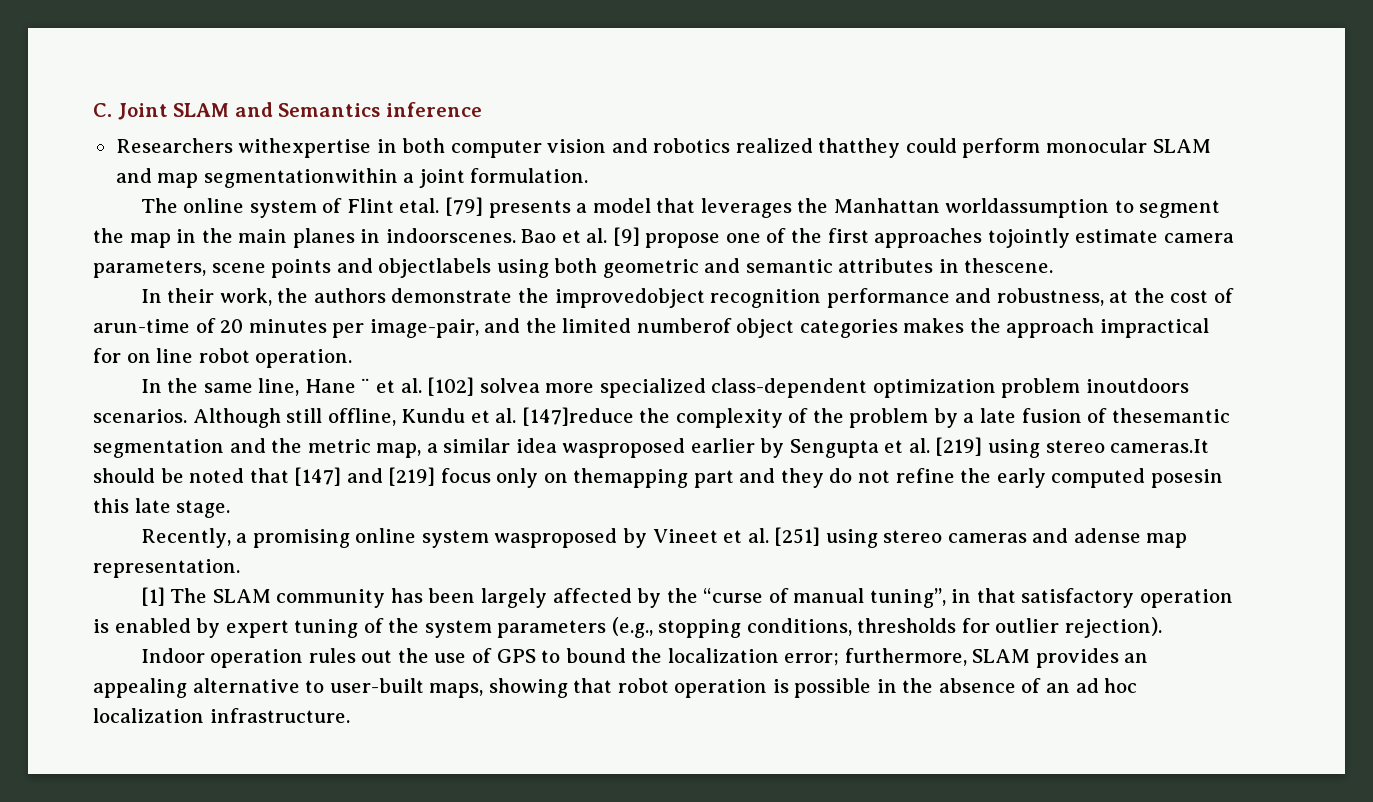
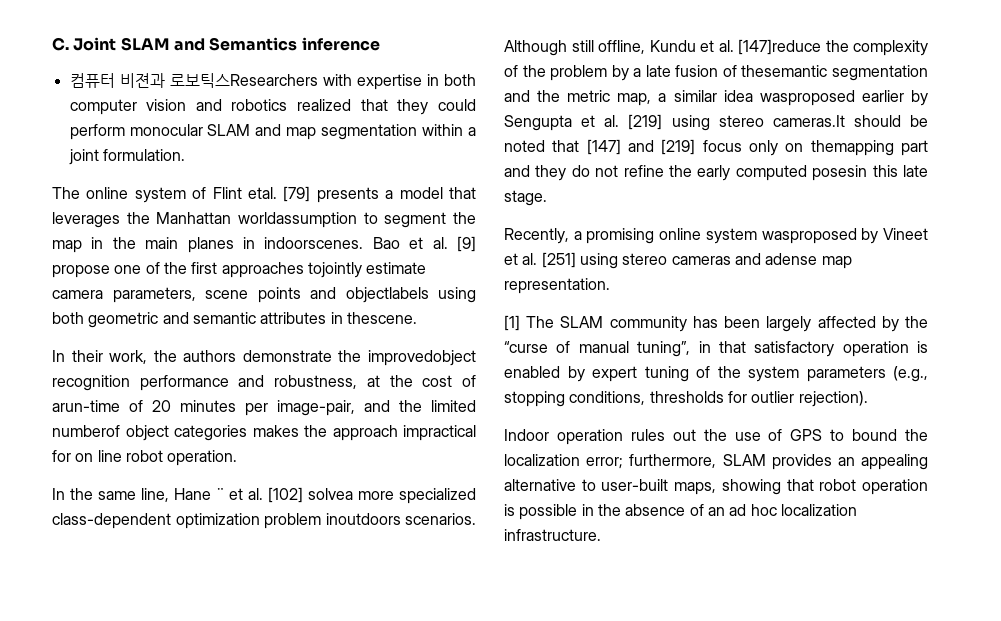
[115,138,372,158] Researchers withexpertise -> [69,73,422,90] 컴퓨터 비젼과 로보틱스Researchers with expertise
[818,138,901,158] thatthey -> [360,99,429,115] that they
[203,168,398,188] segmentationwithin -> [321,124,464,140] segmentation within

